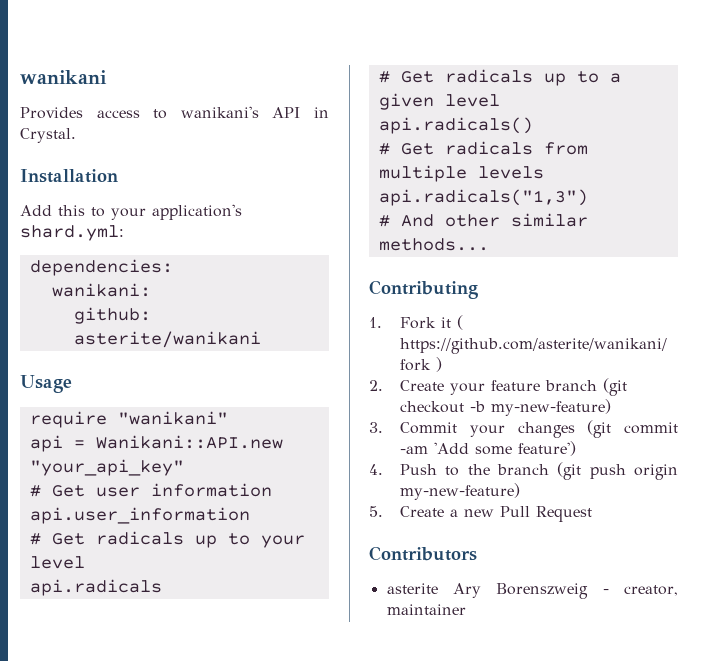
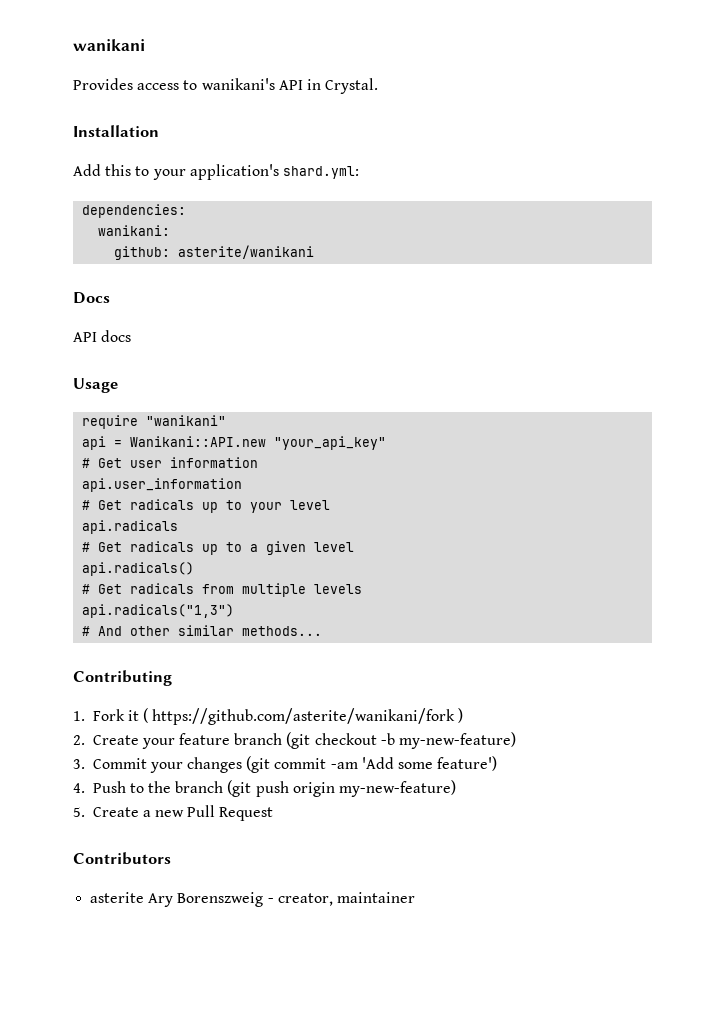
(261, 339) none -> [73,292,110,304] [73,330,132,342] // Docs // API docs

